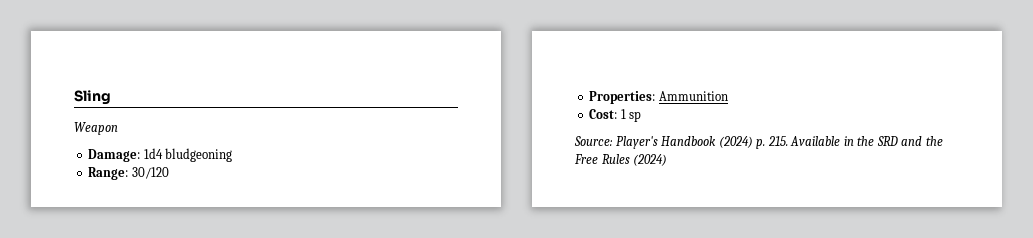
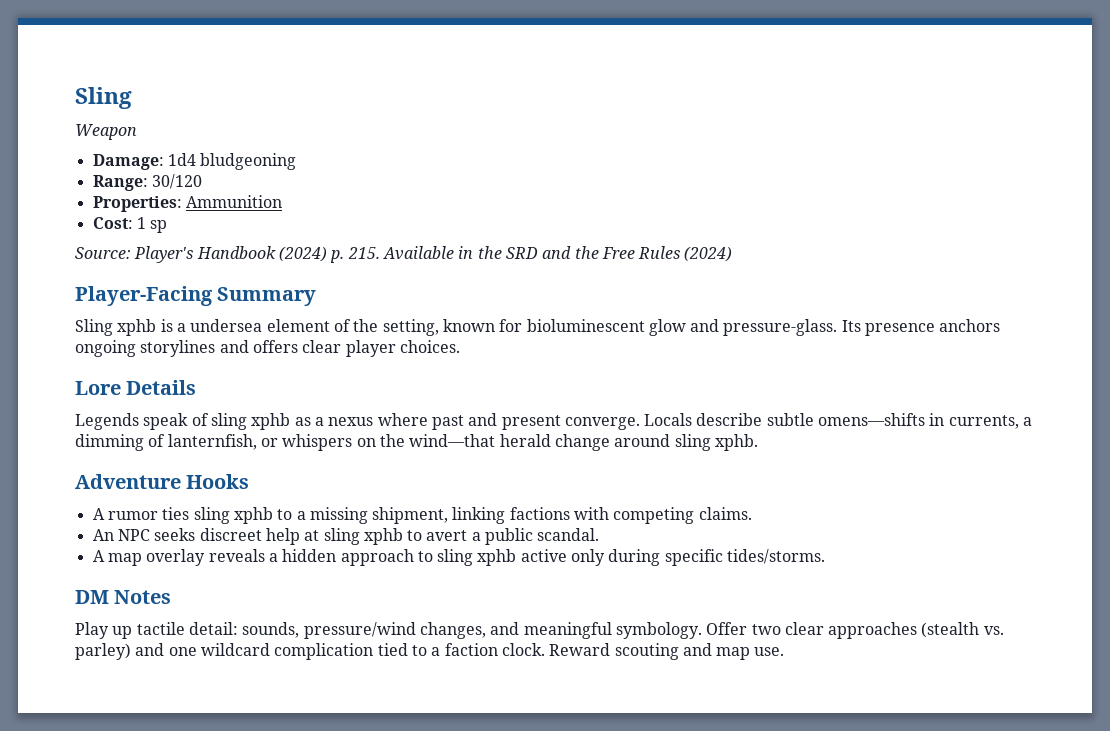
(668, 160) none -> [75,286,317,306] [75,319,1001,336] [75,340,460,357] [75,380,197,395] [75,413,1033,430] [75,434,758,451] [75,474,250,489] [92,507,752,524] [92,528,600,545] [92,549,826,566] [75,590,172,604] [75,622,1004,639] [75,643,785,660] // Player-Facing Summary // Sling xphb is a undersea element of the setting, known for bioluminescent glow and pressure-glass. Its presence anchors ongoing storylines and offers clear player choices. // Lore Details // Legends speak of sling xphb as a nexus where past and present converge. Locals describe subtle omens—shifts in currents, a dimming of lanternfish, or whispers on the wind—that herald change around sling xphb. // Adventure Hooks // A rumor ties sling xphb to a missing shipment, linking factions with competing claims. // An NPC seeks discreet help at sling xphb to avert a public scandal. // A map overlay reveals a hidden approach to sling xphb active only during specific tides/storms. // DM Notes // Play up tactile detail: sounds, pressure/wind changes, and meaningful symbology. Offer two clear approaches (stealth vs. parley) and one wildcard complication tied to a faction clock. Reward scouting and map use.

